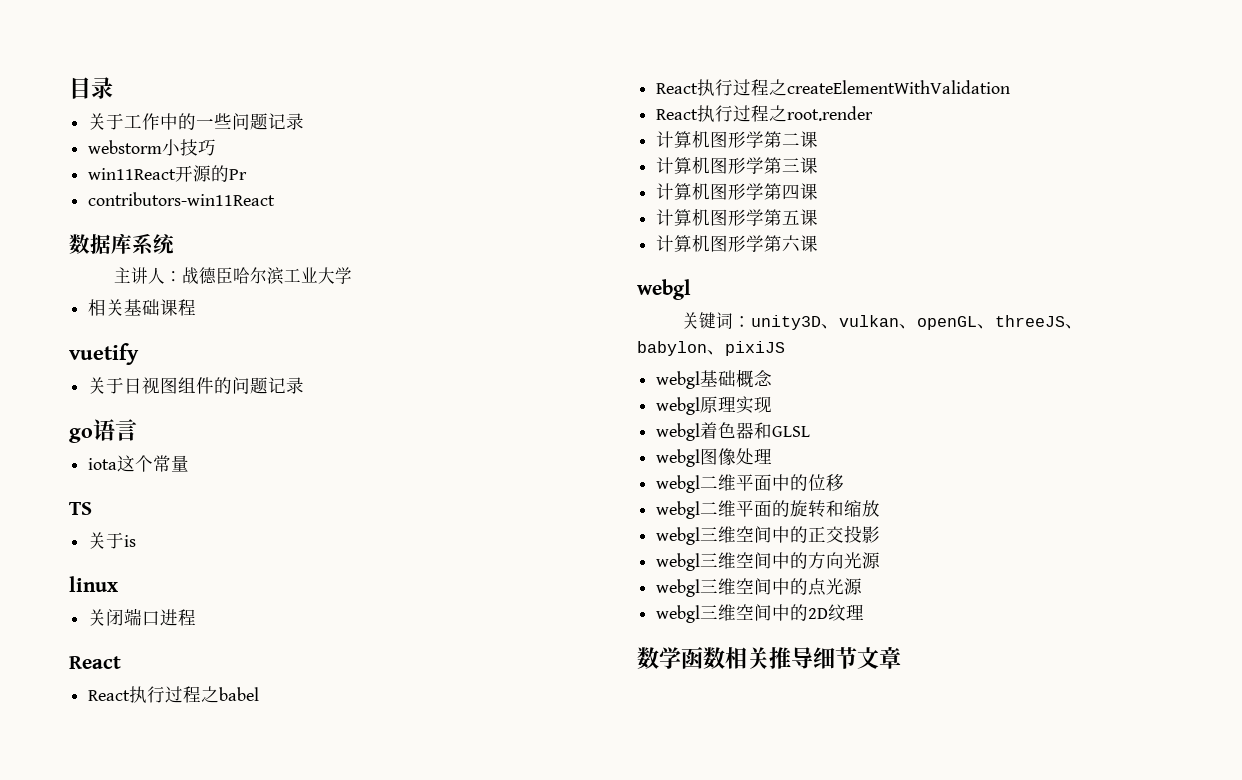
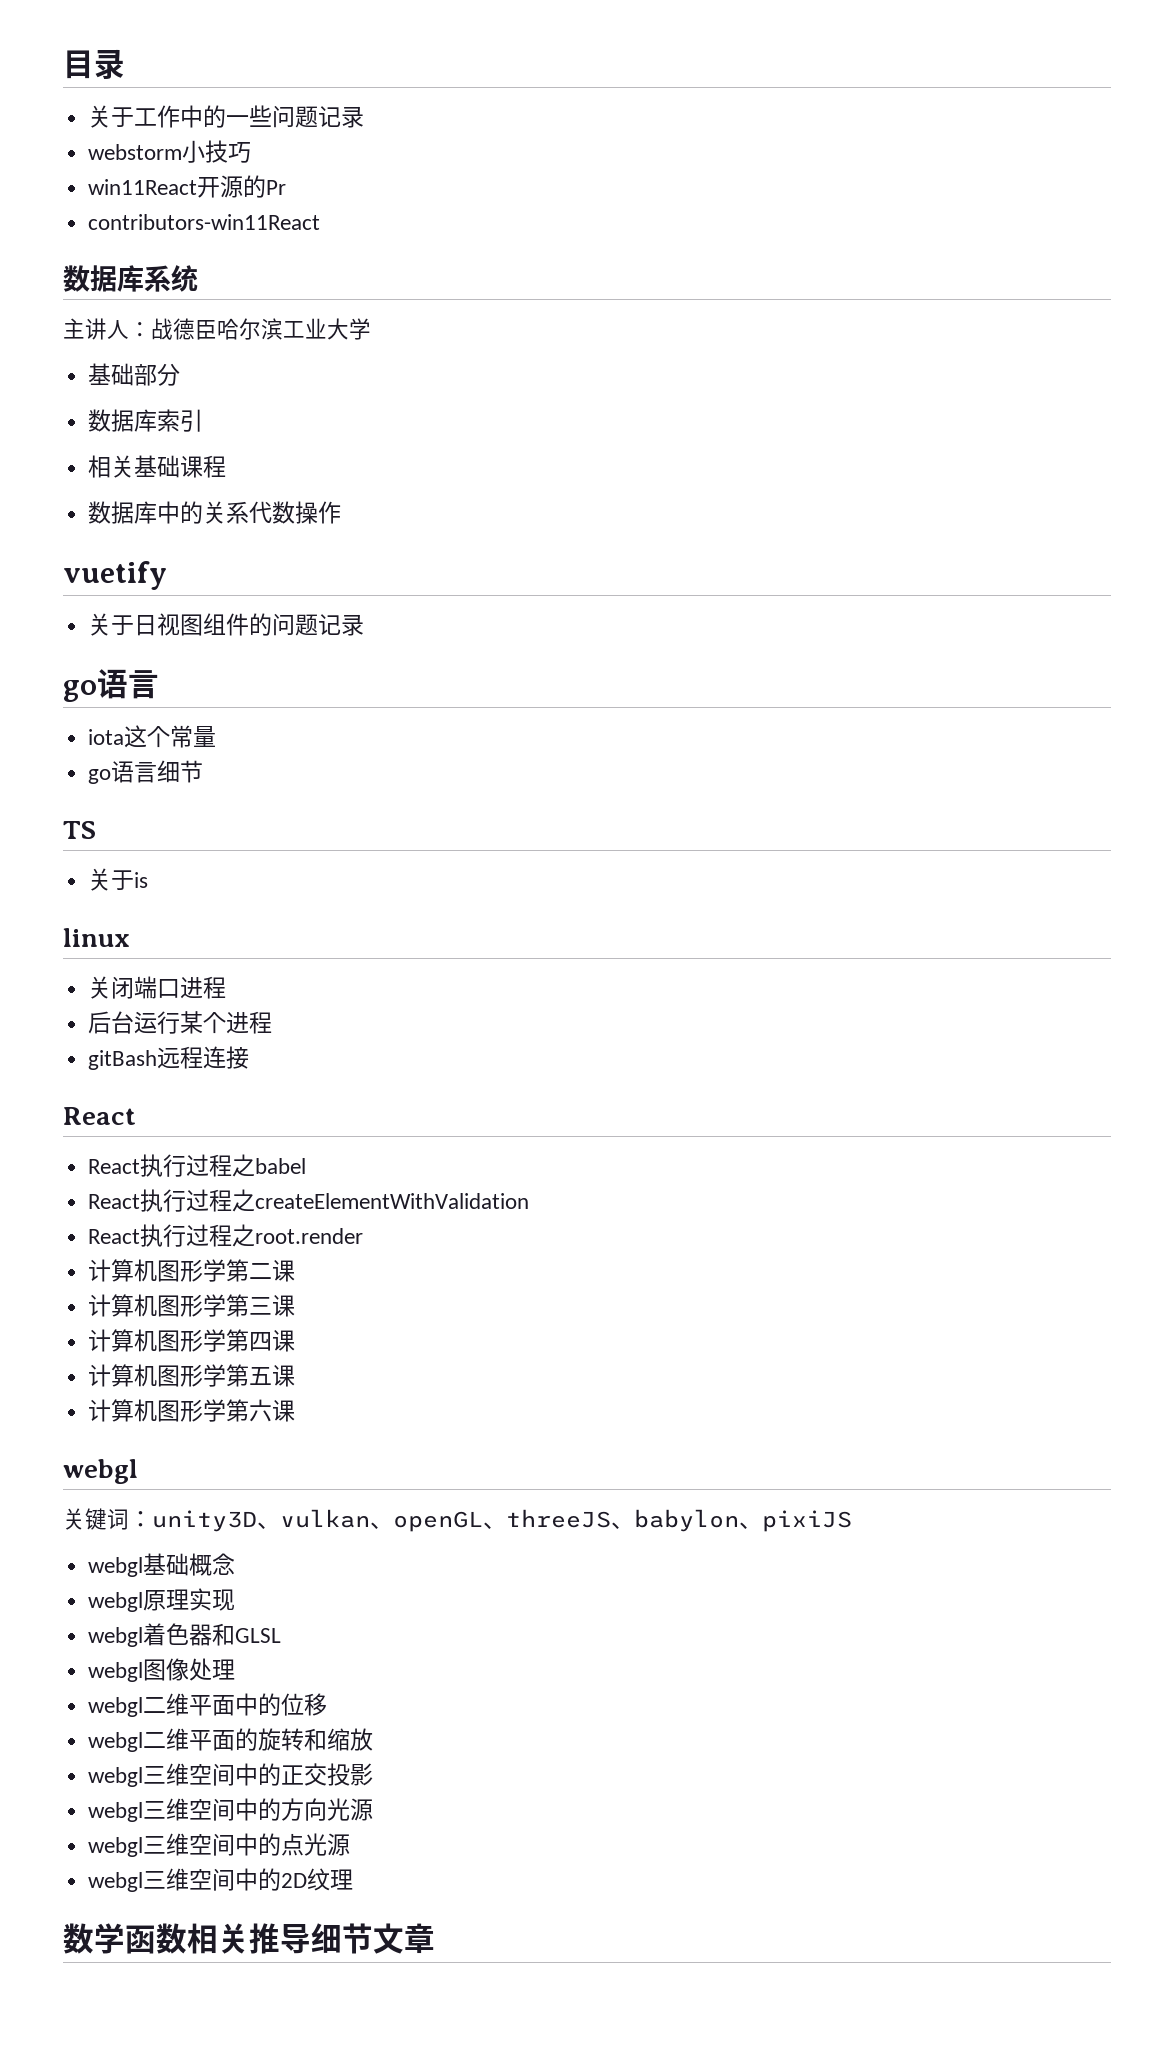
(353, 275) none -> [88,363,181,386] [88,409,204,432] // 基础部分 // 数据库索引
(197, 307) none -> [88,501,342,524] // 数据库中的关系代数操作
(190, 463) none -> [88,760,204,784] // go语言细节
(197, 617) none -> [88,1011,273,1034] [88,1046,250,1070] // 后台运行某个进程 // gitBash远程连接

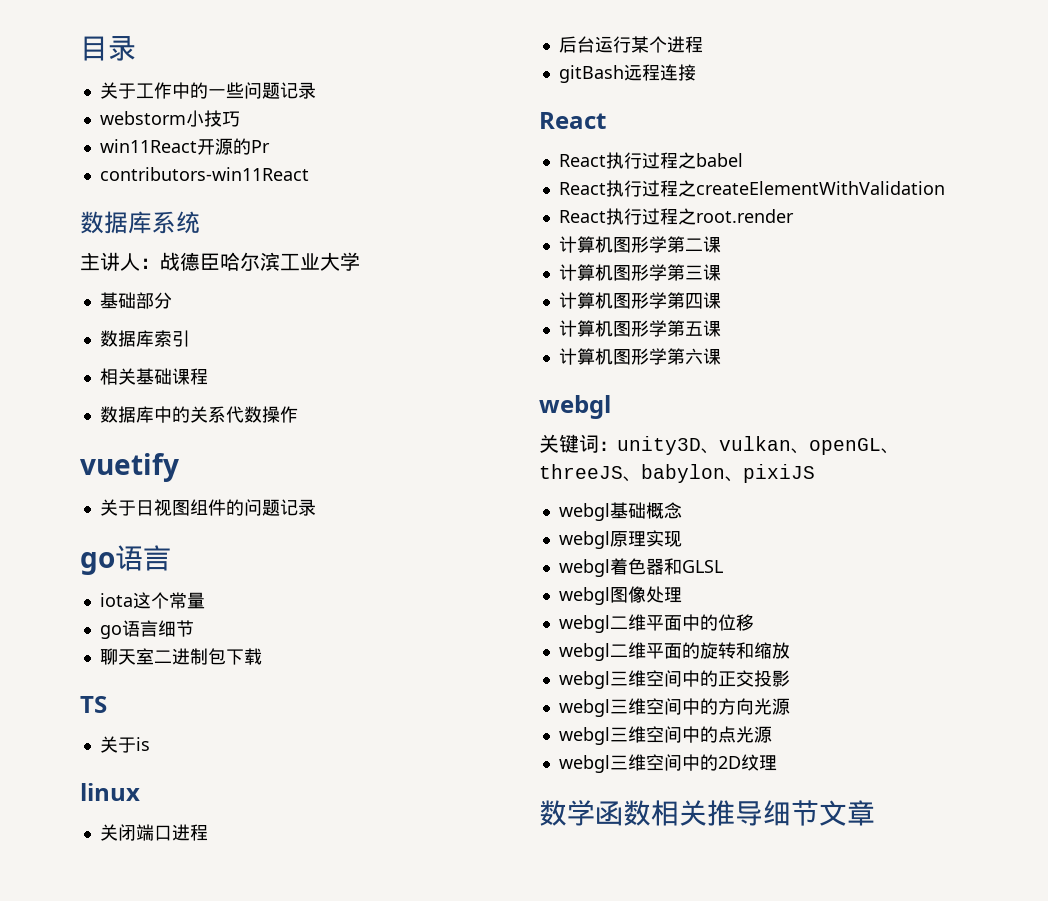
(204, 771) none -> [99,648,262,665] // 聊天室二进制包下载

